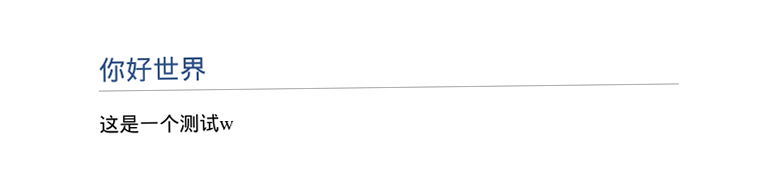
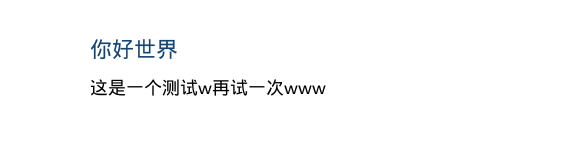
(234, 125) none -> [212,79,326,96] 再试一次www

